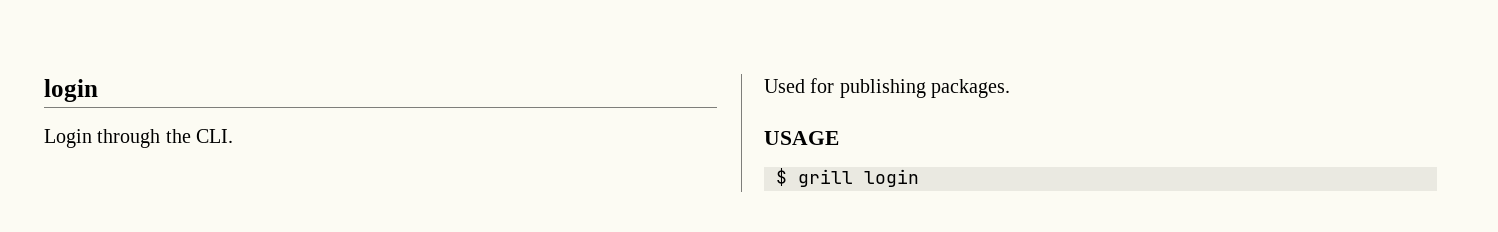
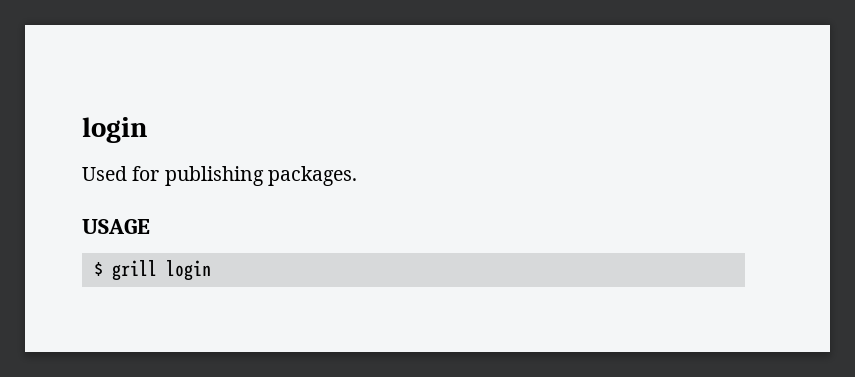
[44,79,98,102] [44,129,234,148] login // Login through the CLI. -> [82,117,148,143] login

